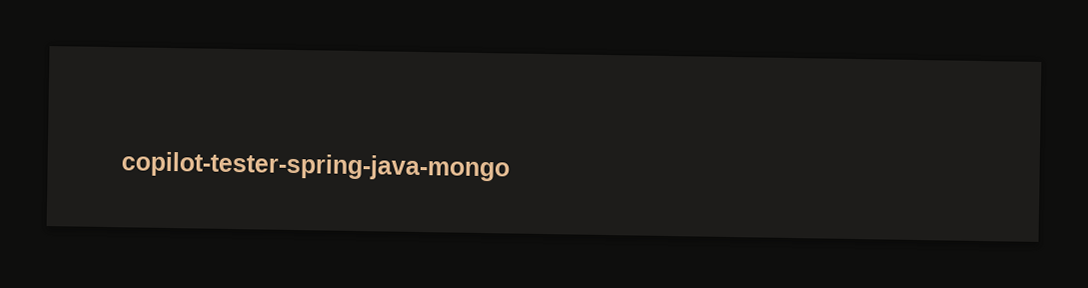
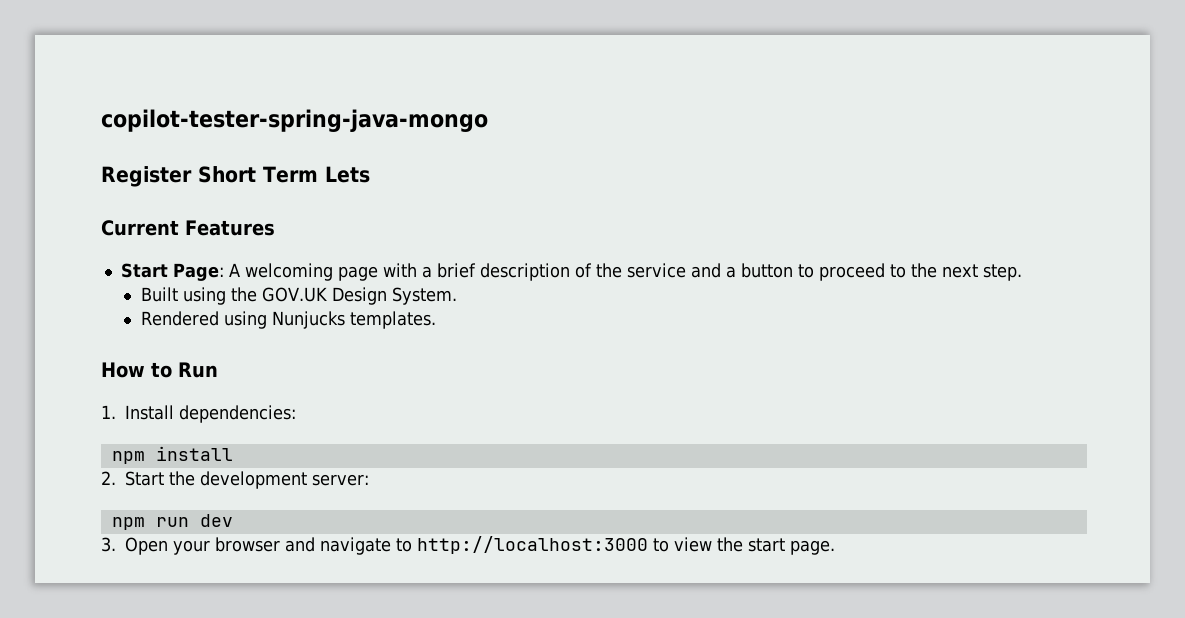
(510, 166) none -> [101,166,370,187] [101,220,275,236] [120,263,1022,281] [140,287,457,305] [140,311,436,329] [101,362,218,378] [101,405,296,423] [111,446,233,464] [101,471,369,489] [111,514,233,530] [101,536,835,555] // Register Short Term Lets // Current Features // Start Page: A welcoming page with a brief description of the service and a button to proceed to the next step. // Built using the GOV.UK Design System. // Rendered using Nunjucks templates. // How to Run // 1. Install dependencies: // npm install // 2. Start the development server: // npm run dev // 3. Open your browser and navigate to http://localhost:3000 to view the start page.

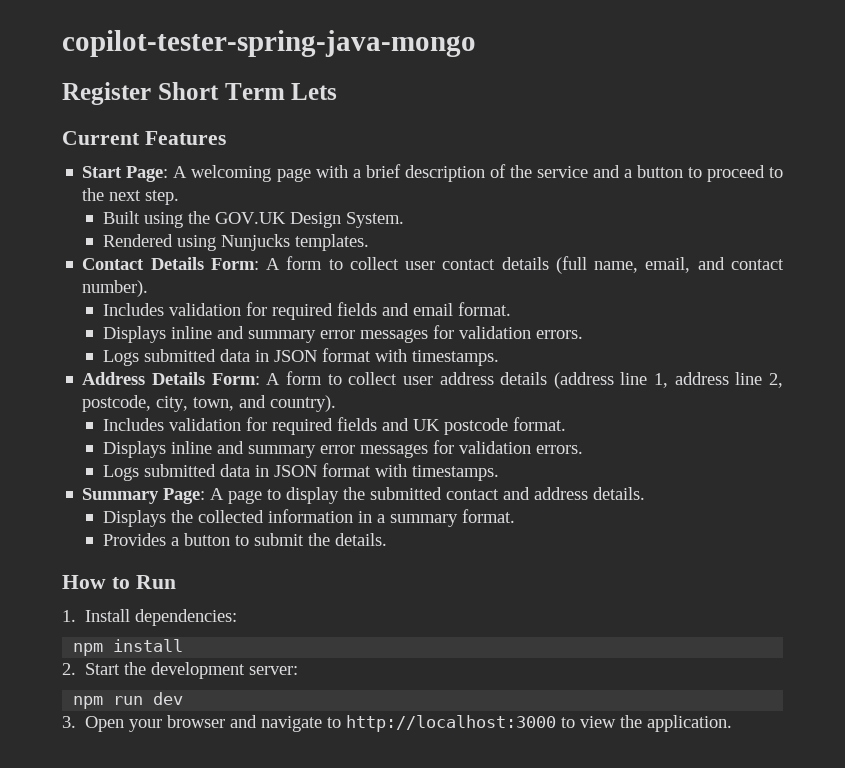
(436, 320) none -> [82,256,784,274] [82,280,149,297] [102,302,511,320] [102,325,583,343] [102,348,499,366] [82,371,783,389] [82,395,337,412] [102,417,566,435] [102,440,583,458] [102,463,499,481] [82,487,646,504] [102,509,515,527] [102,533,387,546] // Contact Details Form: A form to collect user contact details (full name, email, and contact number). // Includes validation for required fields and email format. // Displays inline and summary error messages for validation errors. // Logs submitted data in JSON format with timestamps. // Address Details Form: A form to collect user address details (address line 1, address line 2, postcode, city, town, and country). // Includes validation for required fields and UK postcode format. // Displays inline and summary error messages for validation errors. // Logs submitted data in JSON format with timestamps. // Summary Page: A page to display the submitted contact and address details. // Displays the collected information in a summary format. // Provides a button to submit the details.
[748,538,835,555] start page. -> [647,715,733,732] application.

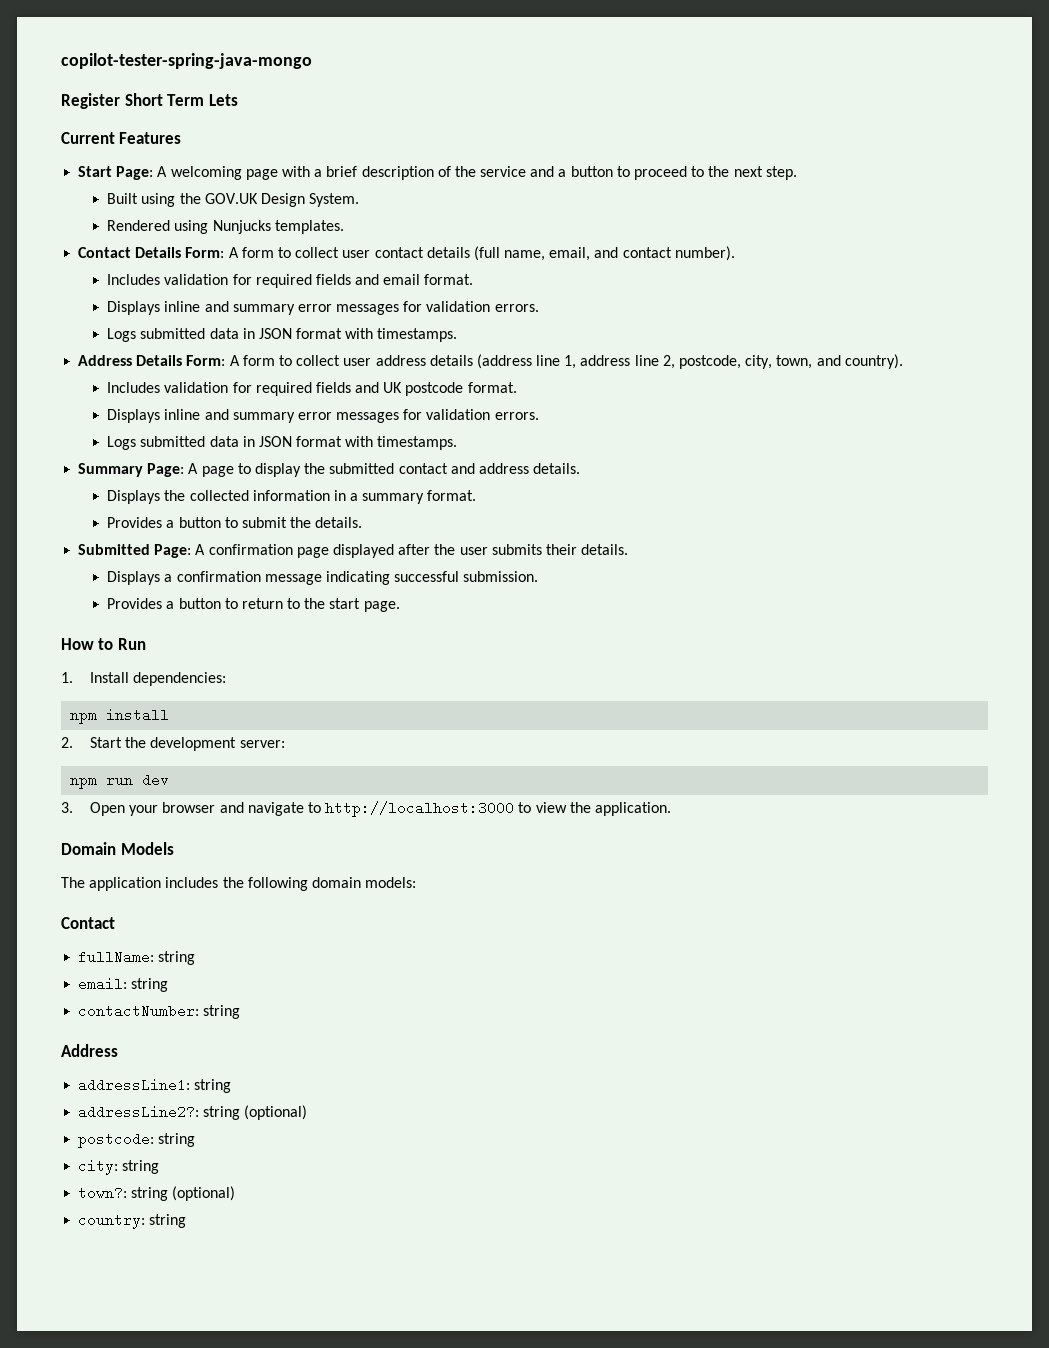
(387, 539) none -> [78,544,629,558] [107,571,539,585] [107,598,400,612] // Submitted Page: A confirmation page displayed after the user submits their details. // Displays a confirmation message indicating successful submission. // Provides a button to return to the start page.
(733, 723) none -> [61,842,174,855] [61,877,417,891] [61,917,115,929] [78,950,196,965] [78,977,169,992] [78,1004,241,1019] [61,1044,118,1057] [78,1078,232,1093] [78,1105,308,1120] [78,1132,196,1148] [78,1159,160,1175] [78,1186,236,1201] [78,1213,187,1229] // Domain Models // The application includes the following domain models: // Contact // fullName: string // email: string // contactNumber: string // Address // addressLine1: string // addressLine2?: string (optional) // postcode: string // city: string // town?: string (optional) // country: string

